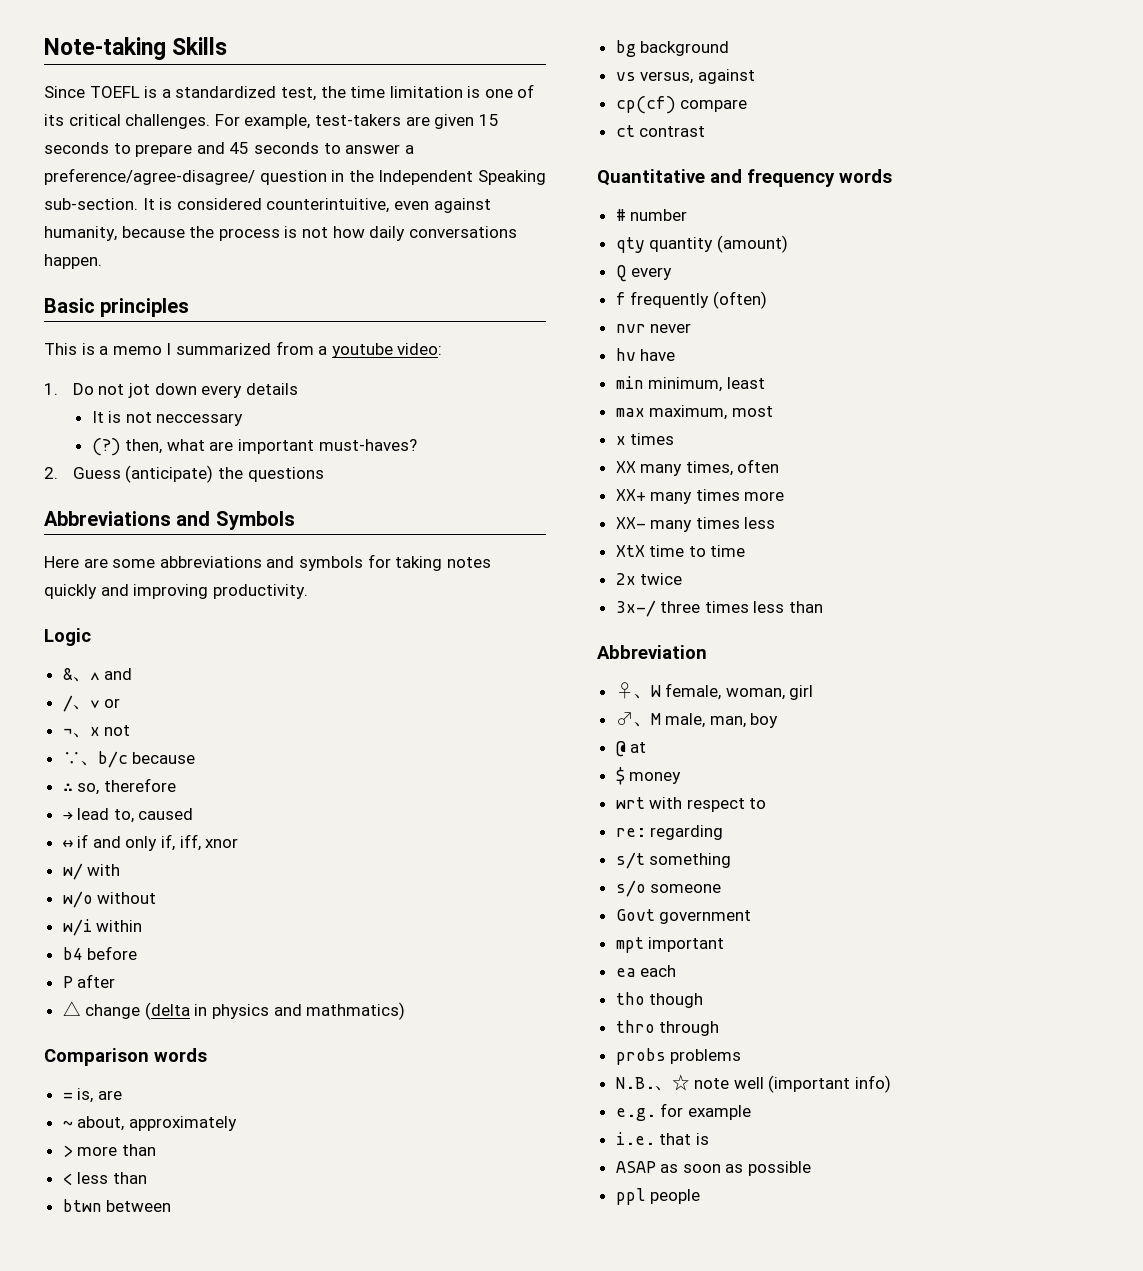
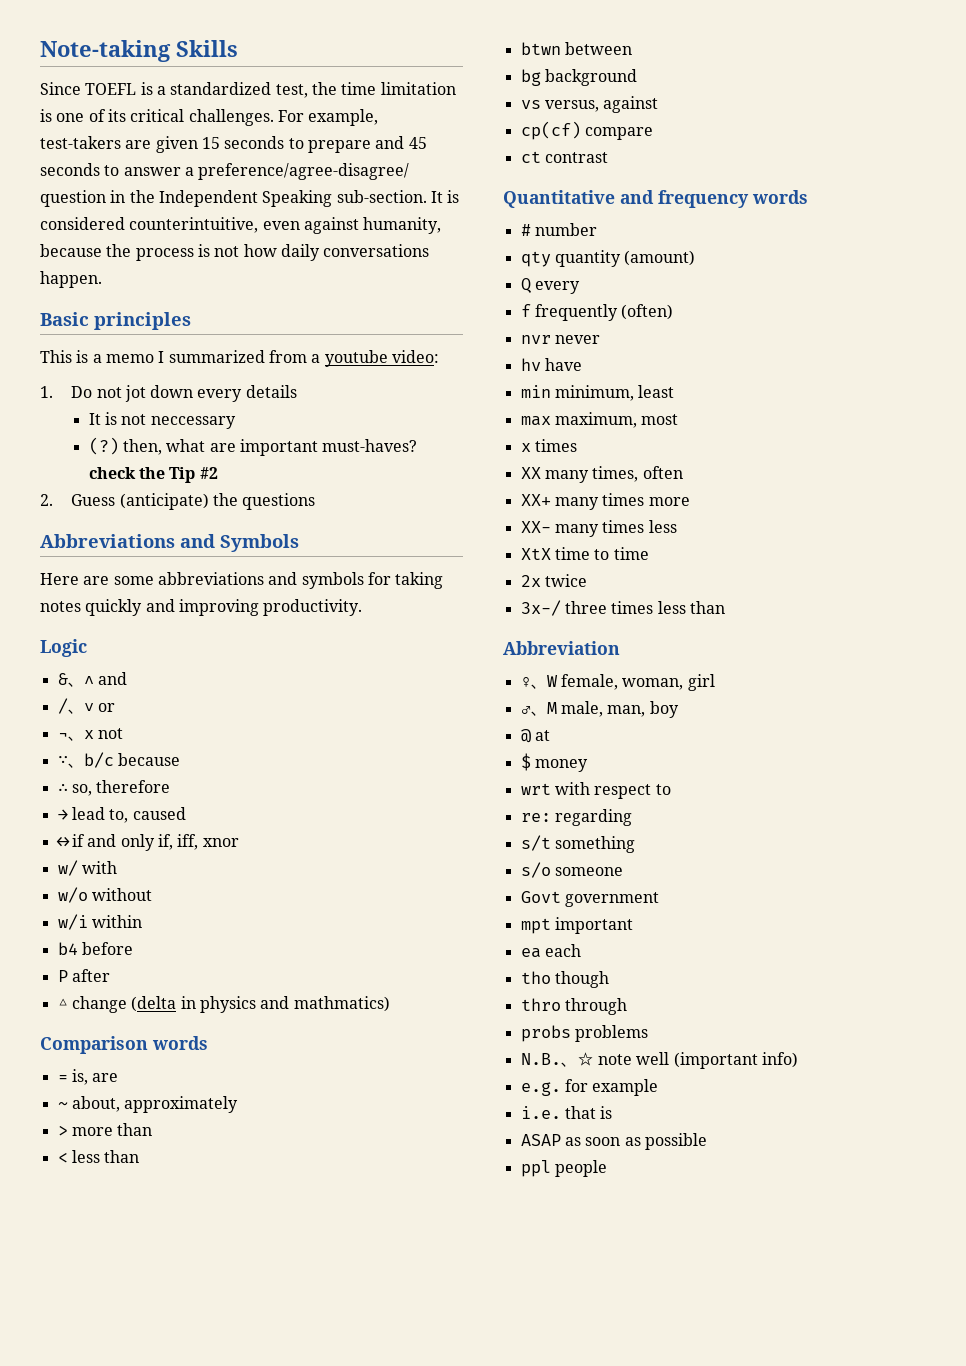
(417, 445) none -> [88,467,218,483] check the Tip #2

